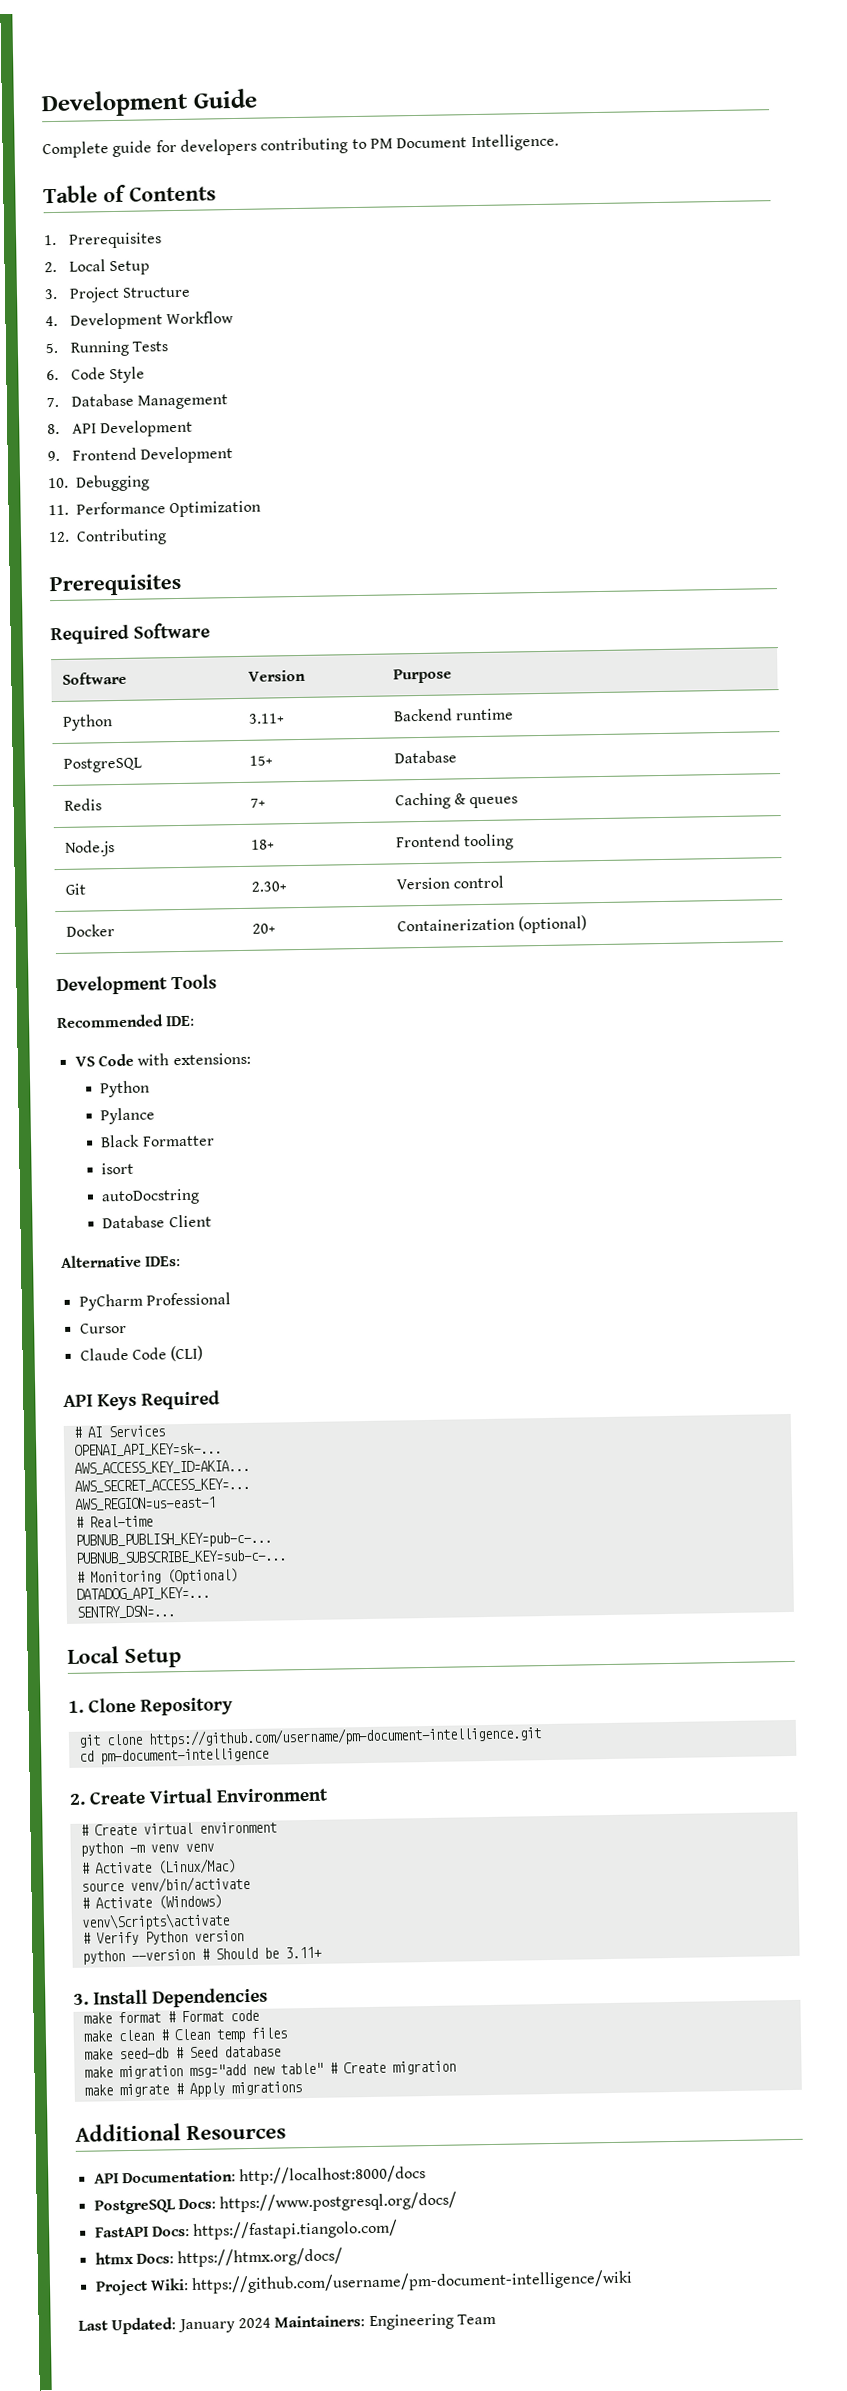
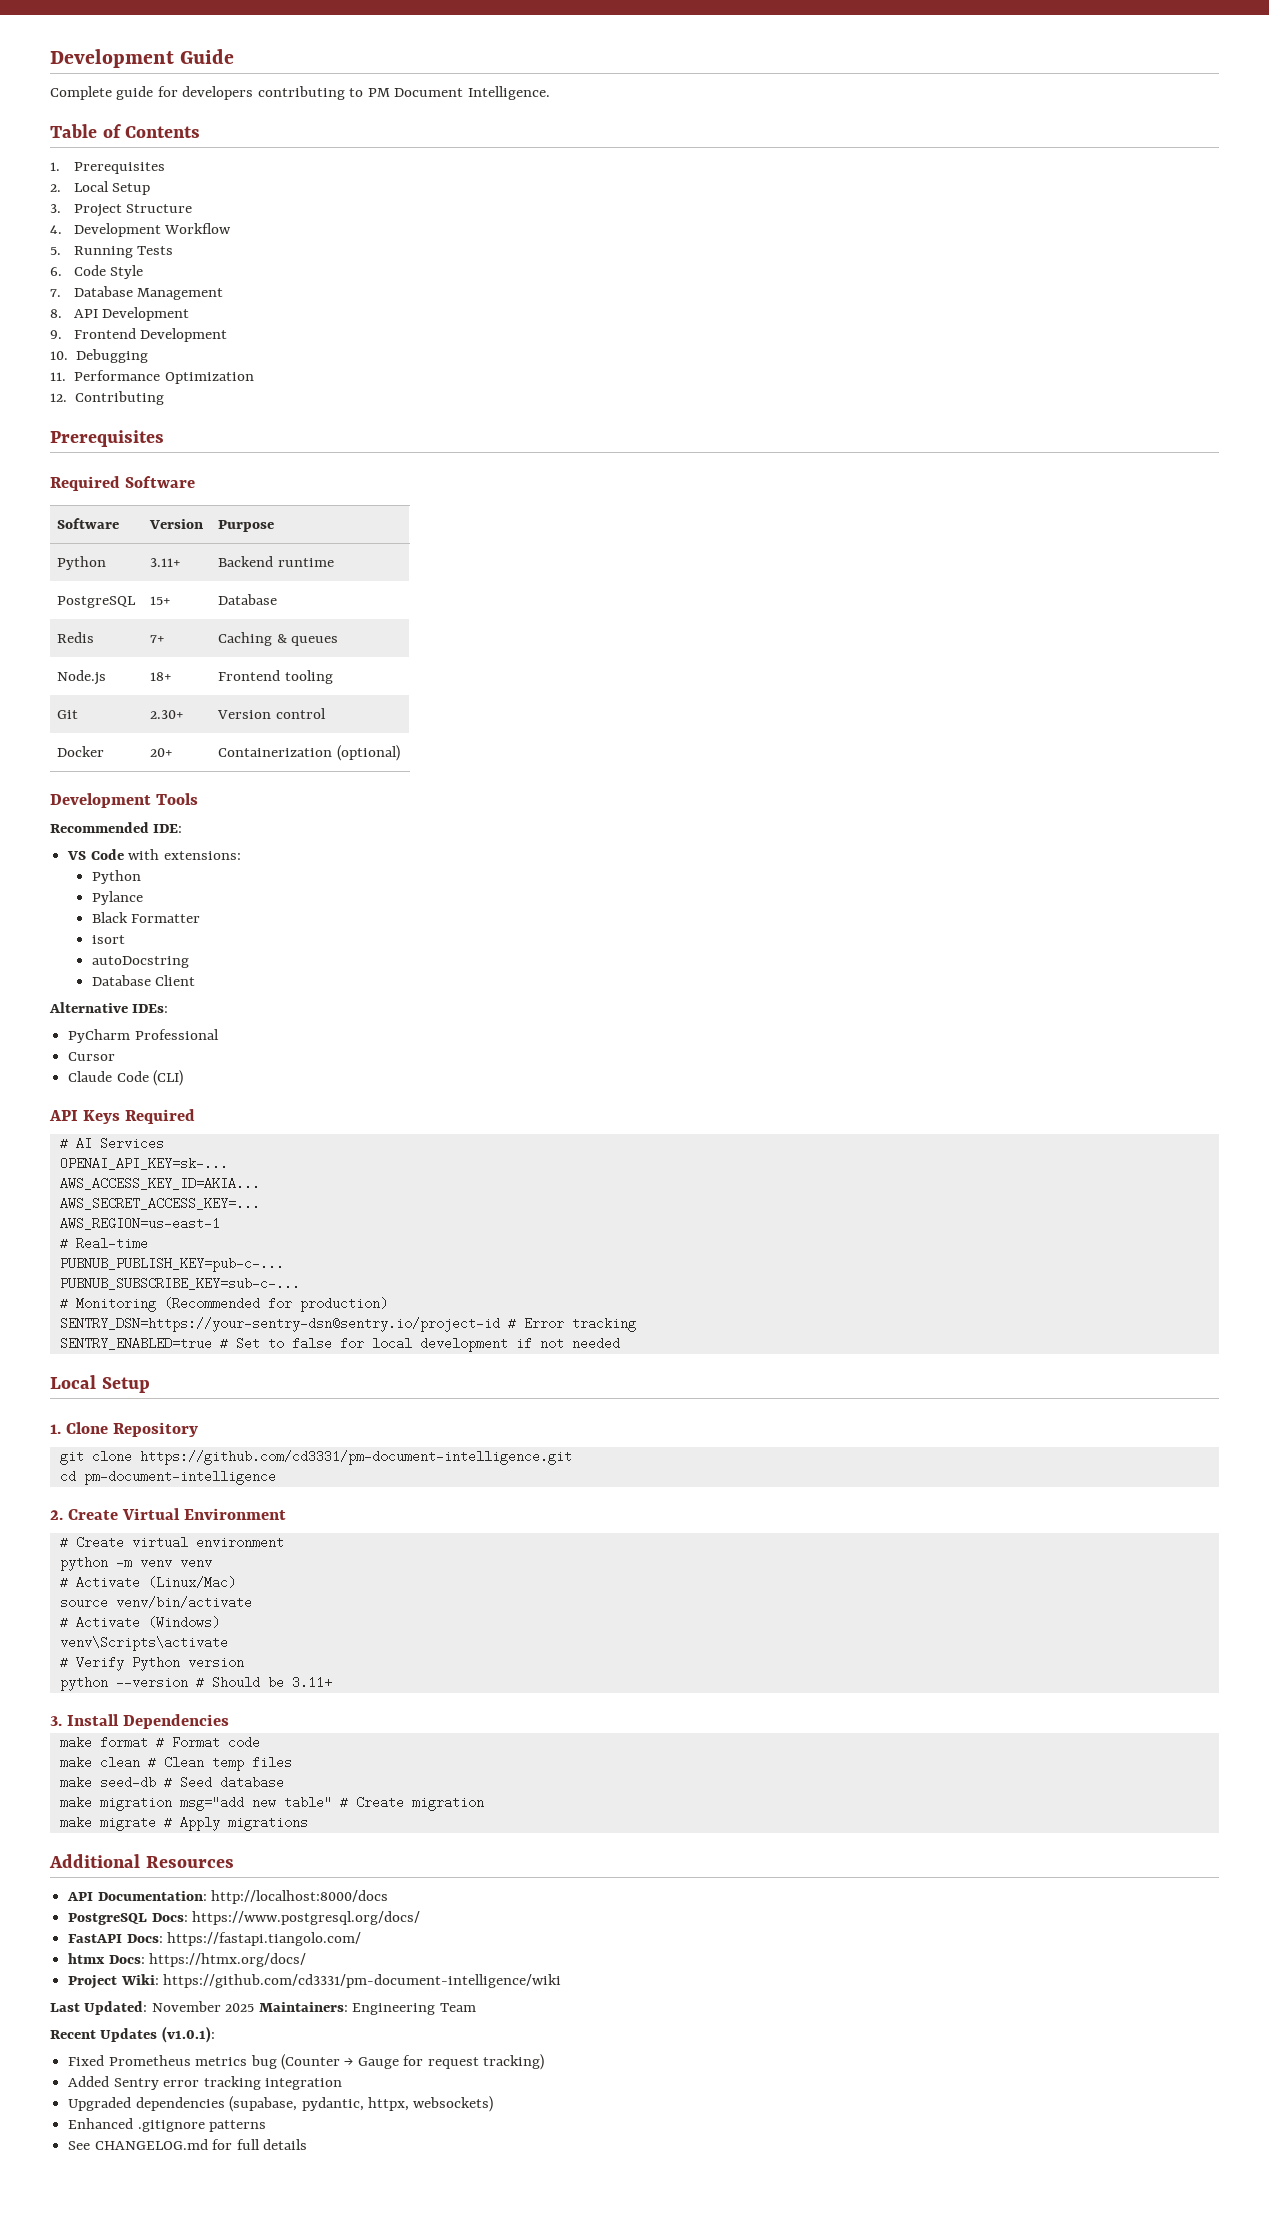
[166,1568,238,1585] [75,1586,210,1601] [75,1605,175,1619] (Optional) // DATADOG_API_KEY=... // SENTRY_DSN=... -> [163,1297,388,1312] [59,1317,636,1332] [59,1337,620,1352] (Recommended for production) // SENTRY_DSN=https://your-sentry-dsn@sentry.io/project-id # Error tracking // SENTRY_ENABLED=true # Set to false for local development if not needed
[147,1725,542,1748] https://github.com/username/pm-document-intelligence.git -> [139,1450,572,1465] https://github.com/cd3331/pm-document-intelligence.git
[191,2269,634,2294] https://github.com/username/pm-document-intelligence/wiki -> [163,1974,562,1988] https://github.com/cd3331/pm-document-intelligence/wiki
[177,2317,271,2334] January 2024 -> [151,2001,255,2012] November 2025
(496, 2319) none -> [50,2026,215,2043] [68,2054,545,2070] [68,2076,342,2090] [68,2096,494,2112] [68,2118,267,2132] [68,2139,307,2150] // Recent Updates (v1.0.1): // Fixed Prometheus metrics bug (Counter → Gauge for request tracking) // Added Sentry error tracking integration // Upgraded dependencies (supabase, pydantic, httpx, websockets) // Enhanced .gitignore patterns // See CHANGELOG.md for full details

